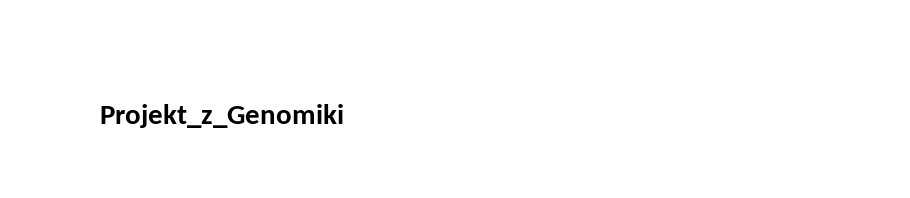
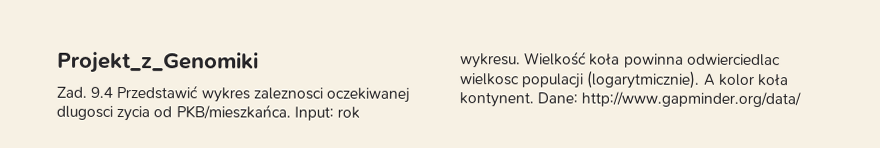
(344, 116) none -> [56,84,410,103] [56,104,360,122] [460,51,781,69] [459,70,789,89] [459,91,802,108] // Zad. 9.4 Przedstawić wykres zaleznosci oczekiwanej dlugosci zycia od PKB/mieszkańca. Input: rok wykresu. Wielkość koła powinna odwierciedlac wielkosc populacji (logarytmicznie). A kolor koła kontynent. Dane: http://www.gapminder.org/data/

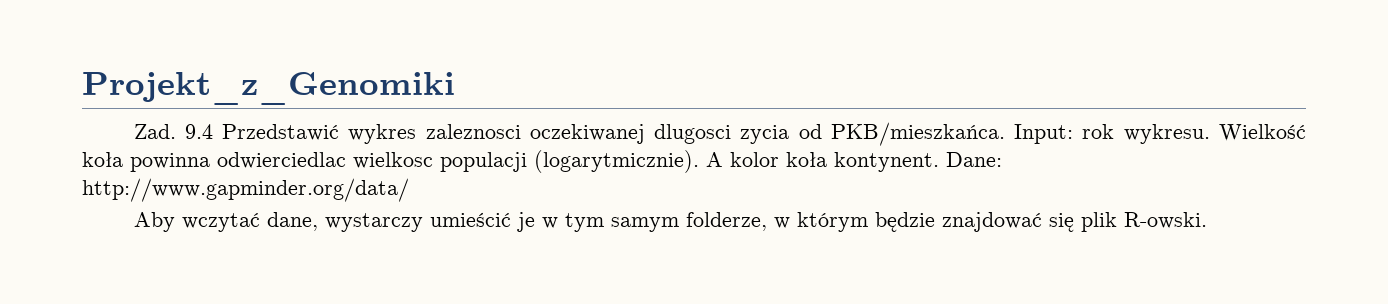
(802, 99) none -> [133,212,1207,232] // Aby wczytać dane, wystarczy umieścić je w tym samym folderze, w którym będzie znajdować się plik R-owski.

